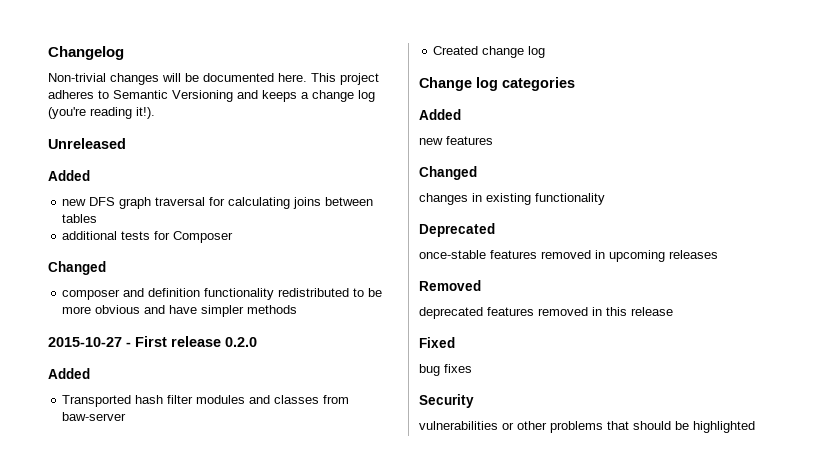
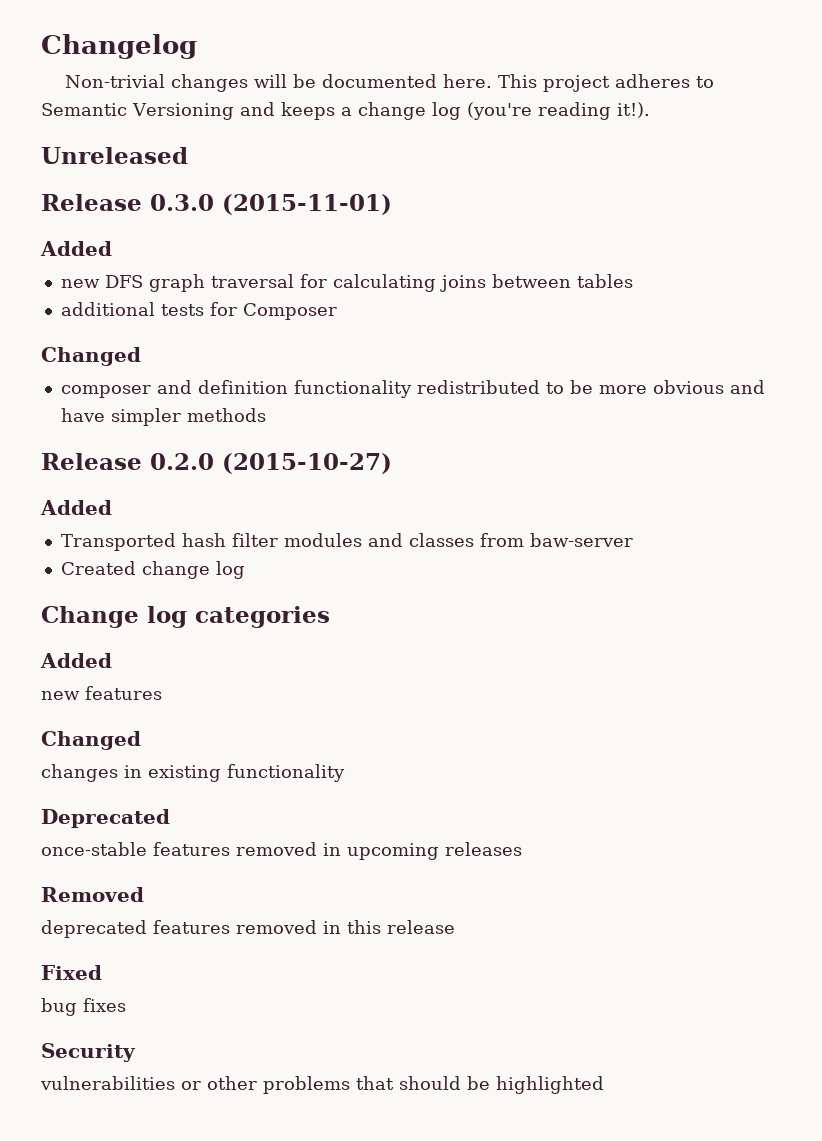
(126, 143) none -> [41,194,392,215] // Release 0.3.0 (2015-11-01)
[48,336,221,347] 2015-10-27 - First release -> [41,453,142,470] Release
(257, 342) none -> [222,453,392,474] (2015-10-27)

